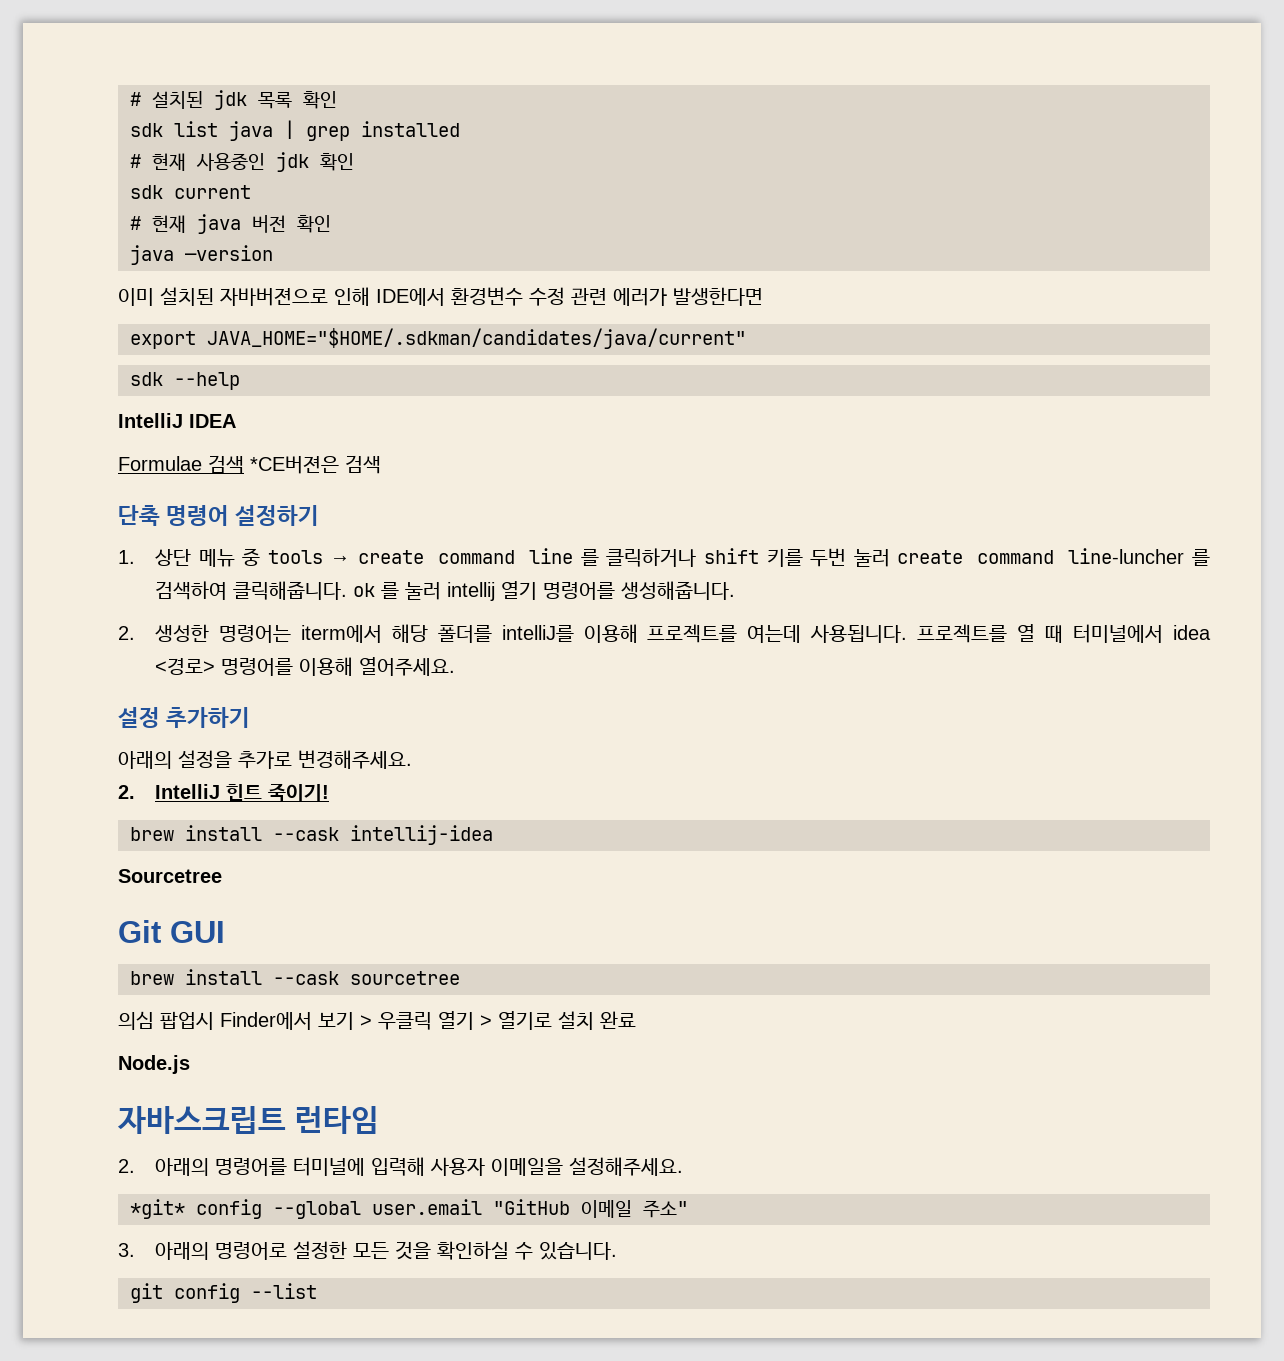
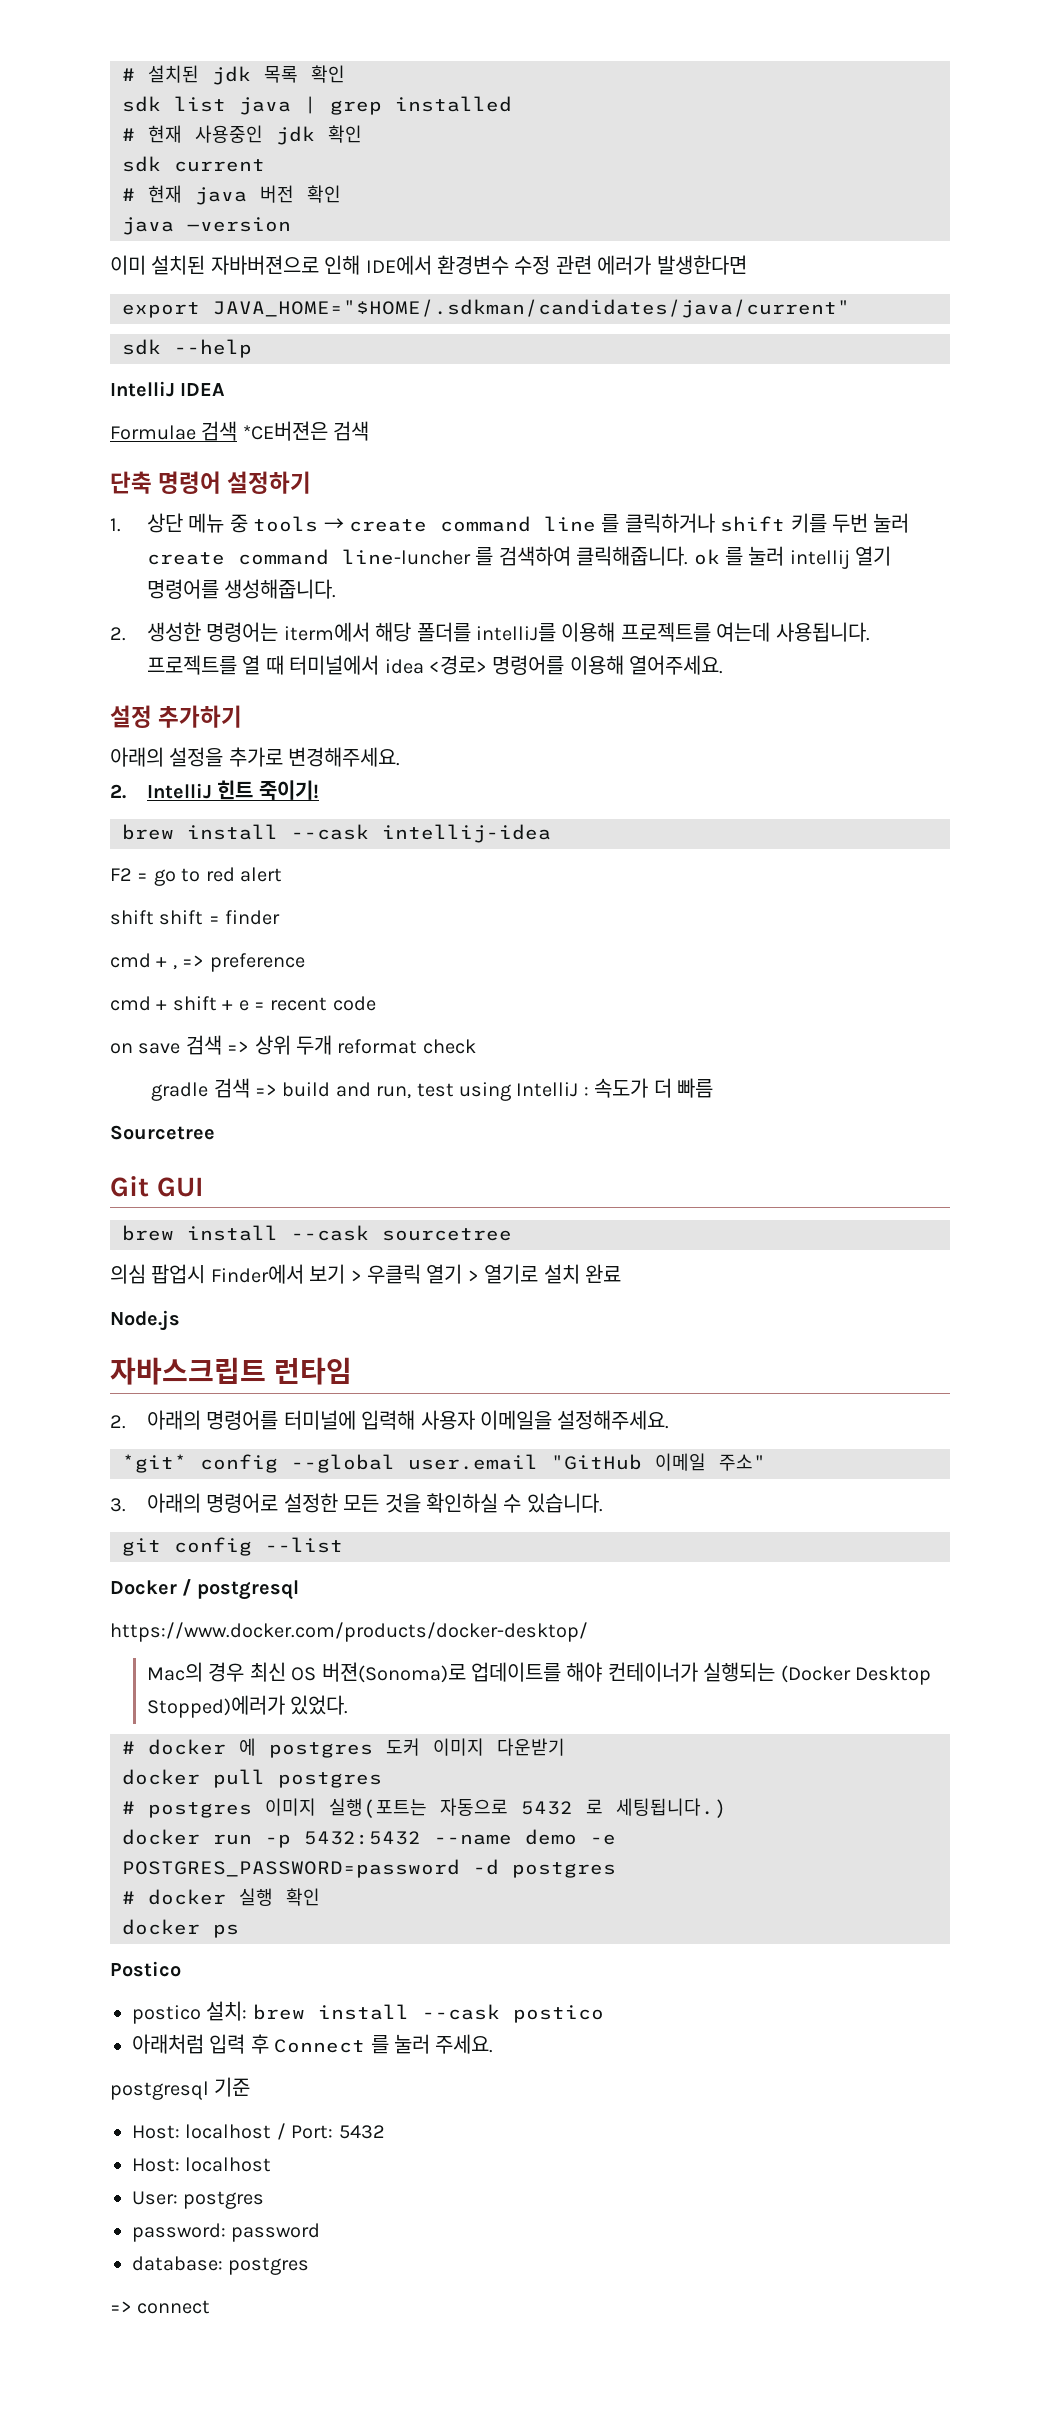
(493, 835) none -> [110,867,282,886] [110,910,281,925] [110,953,305,972] [110,996,376,1011] [110,1035,476,1055] [151,1078,714,1101] // F2 = go to red alert // shift shift = finder // cmd + , => preference // cmd + shift + e = recent code // on save 검색 => 상위 두개 reformat check // gradle 검색 => build and run, test using IntelliJ : 속도가 더 빠름
(317, 1291) none -> [110,1579,299,1600] [110,1622,588,1642] [146,1662,931,1685] [146,1695,349,1718] [122,1738,565,1758] [122,1769,382,1788] [122,1798,727,1818] [122,1829,616,1848] [122,1859,616,1878] [122,1888,320,1906] [122,1919,239,1938] [110,1961,181,1977] [132,2001,604,2024] [132,2034,494,2054] [110,2077,251,2100] [132,2123,385,2140] [132,2157,272,2172] [132,2191,265,2209] [132,2223,321,2242] [132,2256,310,2275] [110,2300,211,2314] // Docker / postgresql // https://www.docker.com/products/docker-desktop/ // Mac의 경우 최신 OS 버젼(Sonoma)로 업데이트를 해야 컨테이너가 실행되는 (Docker Desktop Stopped)에러가 있었다. // # docker 에 postgres 도커 이미지 다운받기 // docker pull postgres // # postgres 이미지 실행(포트는 자동으로 5432 로 세팅됩니다.) // docker run -p 5432:5432 --name demo -e POSTGRES_PASSWORD=password -d postgres // # docker 실행 확인 // docker ps // Postico // postico 설치: brew install --cask postico // 아래처럼 입력 후 Connect 를 눌러 주세요. // postgresql 기준 // Host: localhost / Port: 5432 // Host: localhost // User: postgres // password: password // database: postgres // => connect

